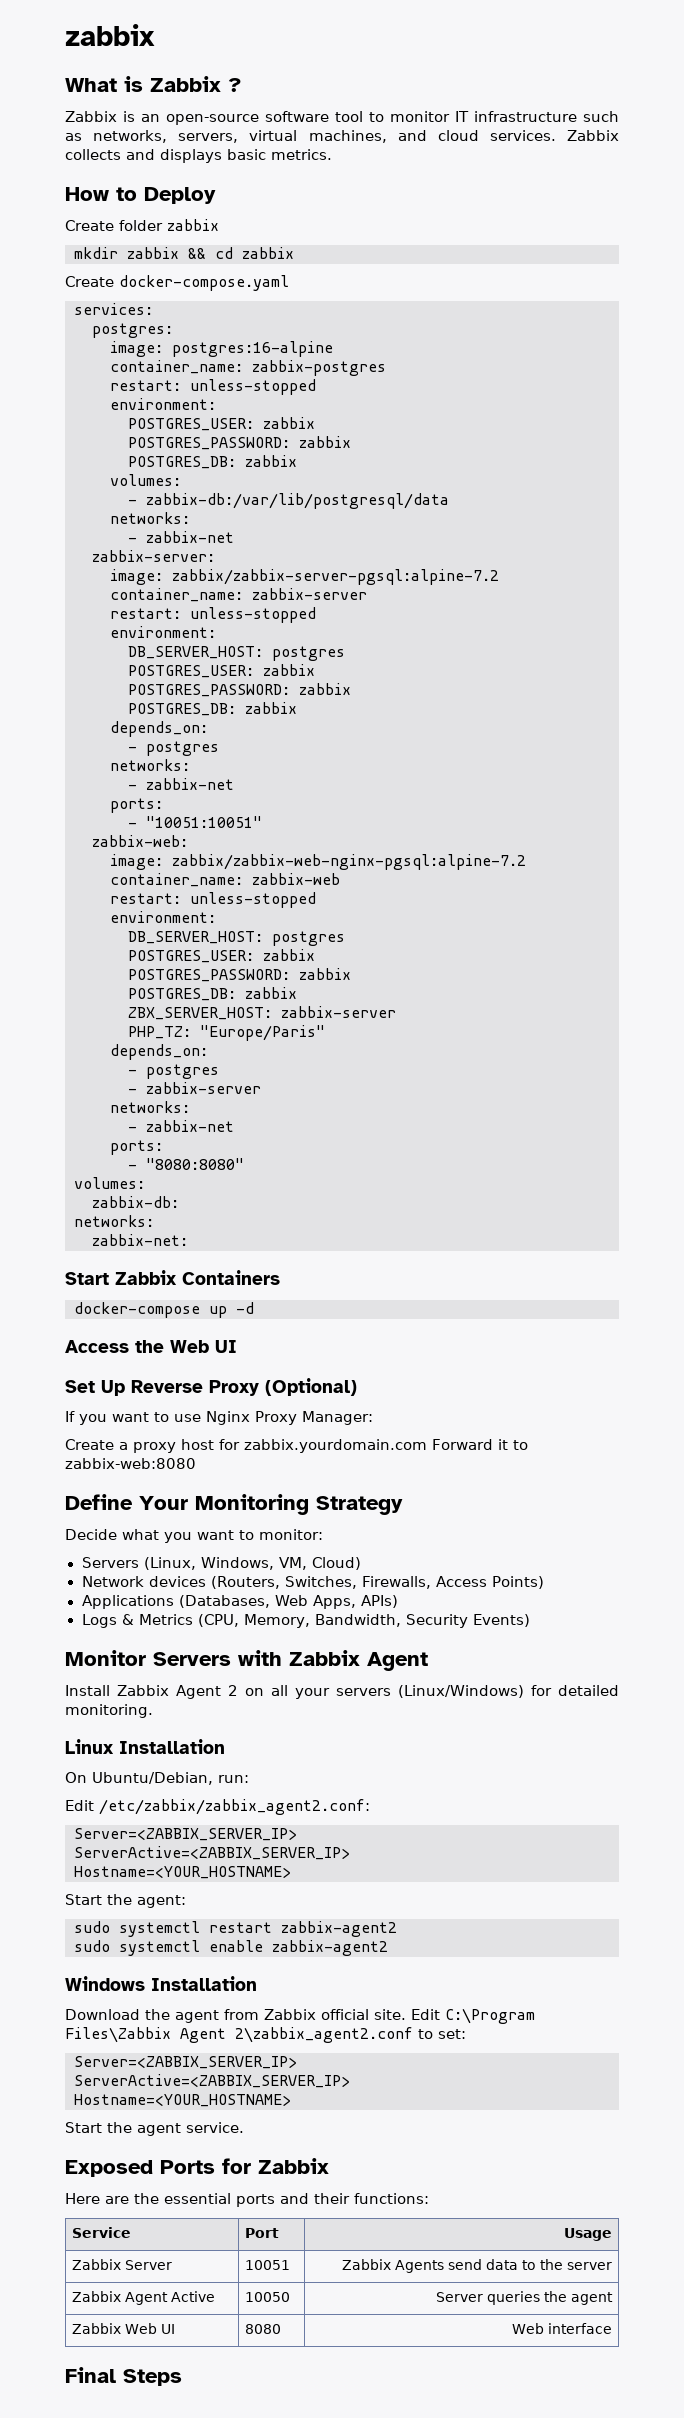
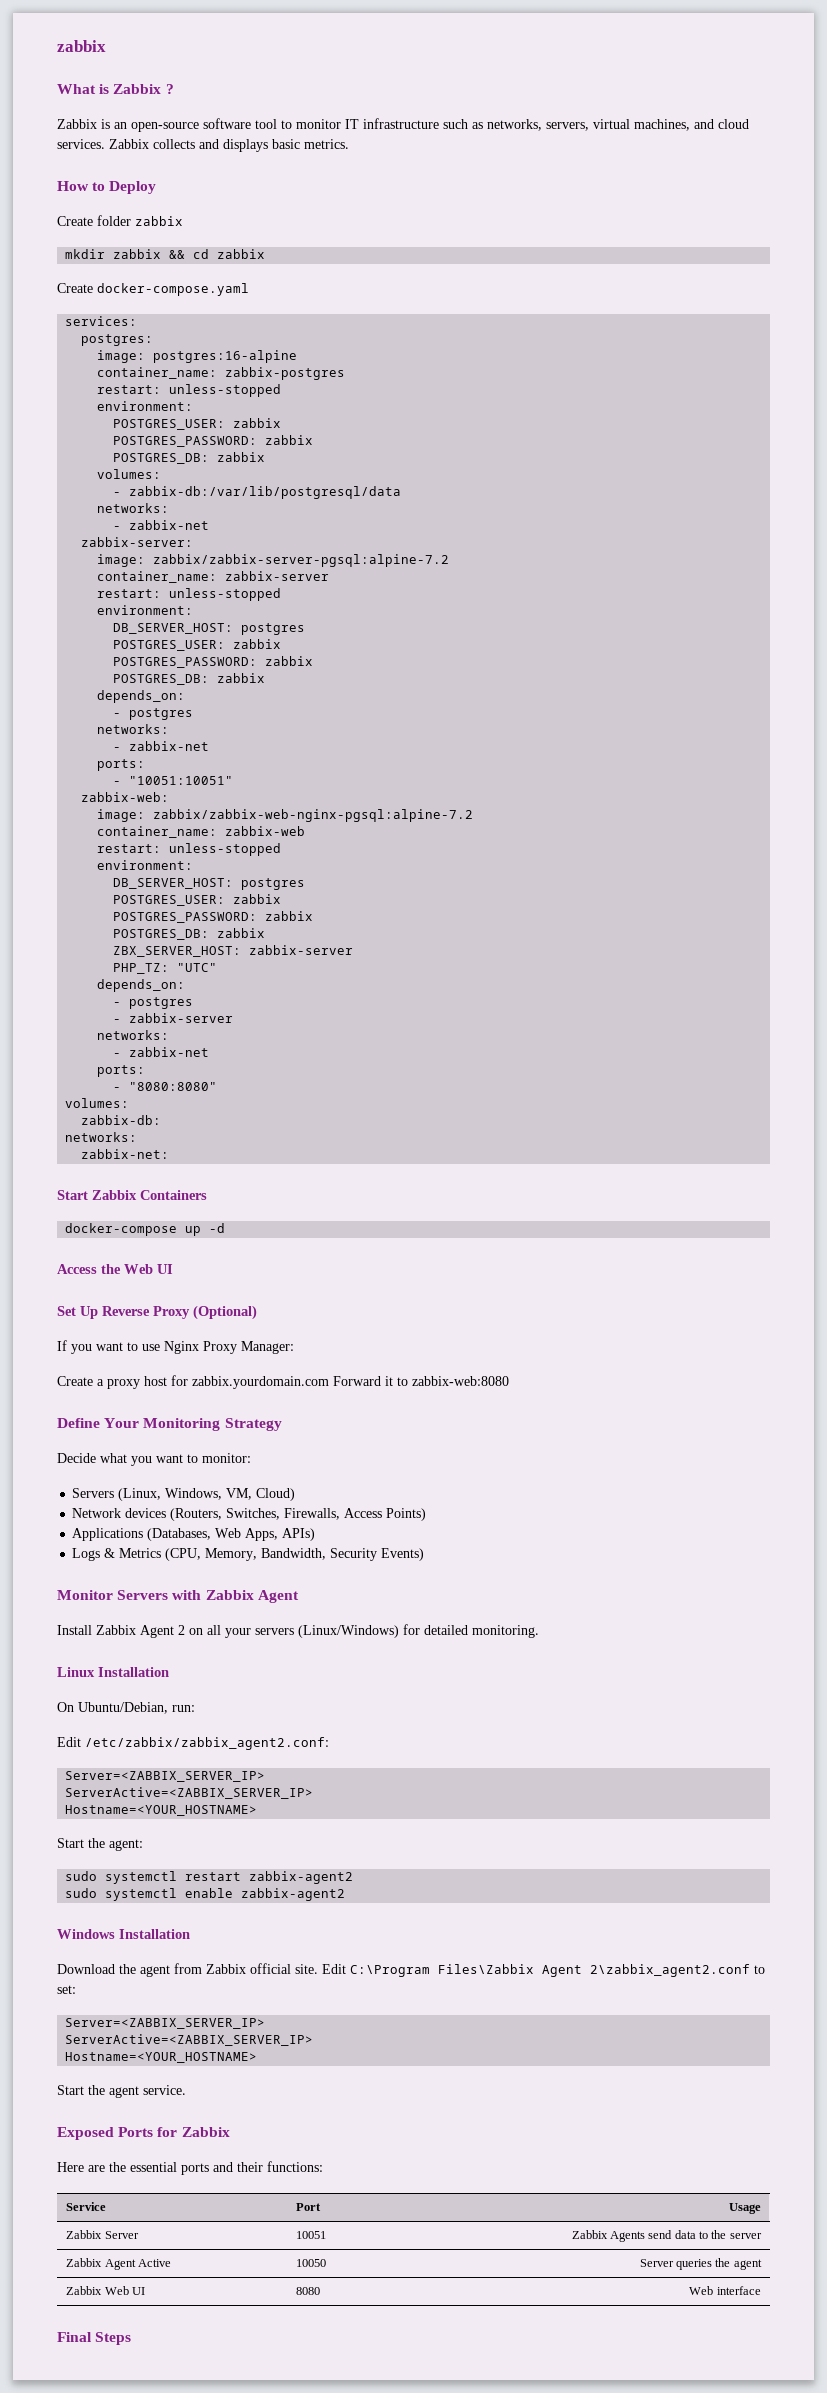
[200,1025,325,1041] "Europe/Paris" -> [177,963,218,972] "UTC"

